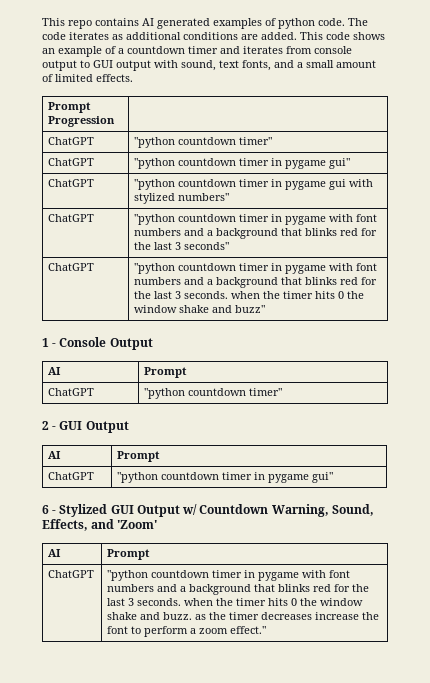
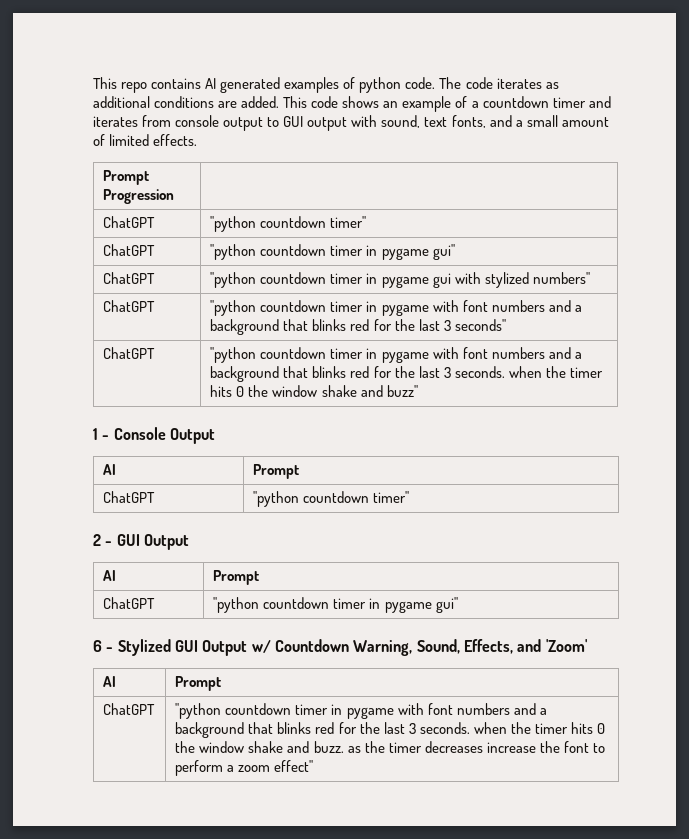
[230,626,267,634] effect." -> [274,760,314,772] effect"

